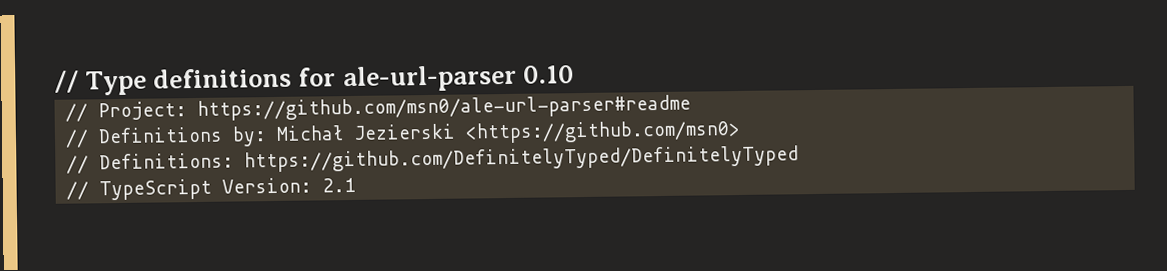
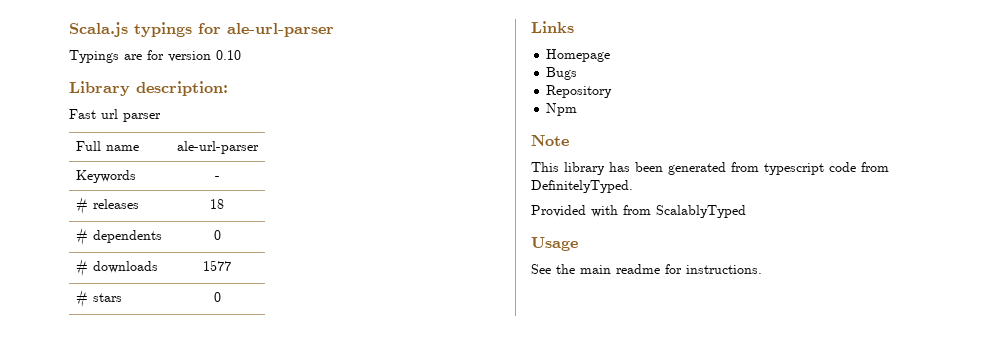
[54,67,293,96] // Type definitions -> [69,22,192,37] Scala.js typings
[522,65,574,84] [65,94,692,122] [65,119,742,148] [66,145,800,174] [66,177,357,201] 0.10 // // Project: https://github.com/msn0/ale-url-parser#readme // // Definitions by: Michał Jezierski <https://github.com/msn0> // // Definitions: https://github.com/DefinitelyTyped/DefinitelyTyped // // TypeScript Version: 2.1 -> [69,50,241,63] [69,81,228,96] [69,109,161,122] [75,141,139,151] [176,141,259,154] [75,170,136,183] [214,176,220,180] [75,197,139,215] [210,199,224,209] [75,228,162,246] [213,230,221,240] [75,259,158,277] [203,260,231,271] [75,290,122,308] [213,292,221,302] [531,21,574,33] [546,49,611,62] [546,67,578,80] [546,85,613,98] [546,103,578,116] [531,135,569,146] [531,162,889,175] [531,180,633,193] [531,205,746,218] [531,237,578,251] [531,264,762,274] // Typings are for version 0.10 // Library description: // Fast url parser // Full name | ale-url-parser // Keywords | - // # releases | 18 // # dependents | 0 // # downloads | 1577 // # stars | 0 // Links // Homepage // Bugs // Repository // Npm // Note // This library has been generated from typescript code from DefinitelyTyped. // Provided with from ScalablyTyped // Usage // See the main readme for instructions.

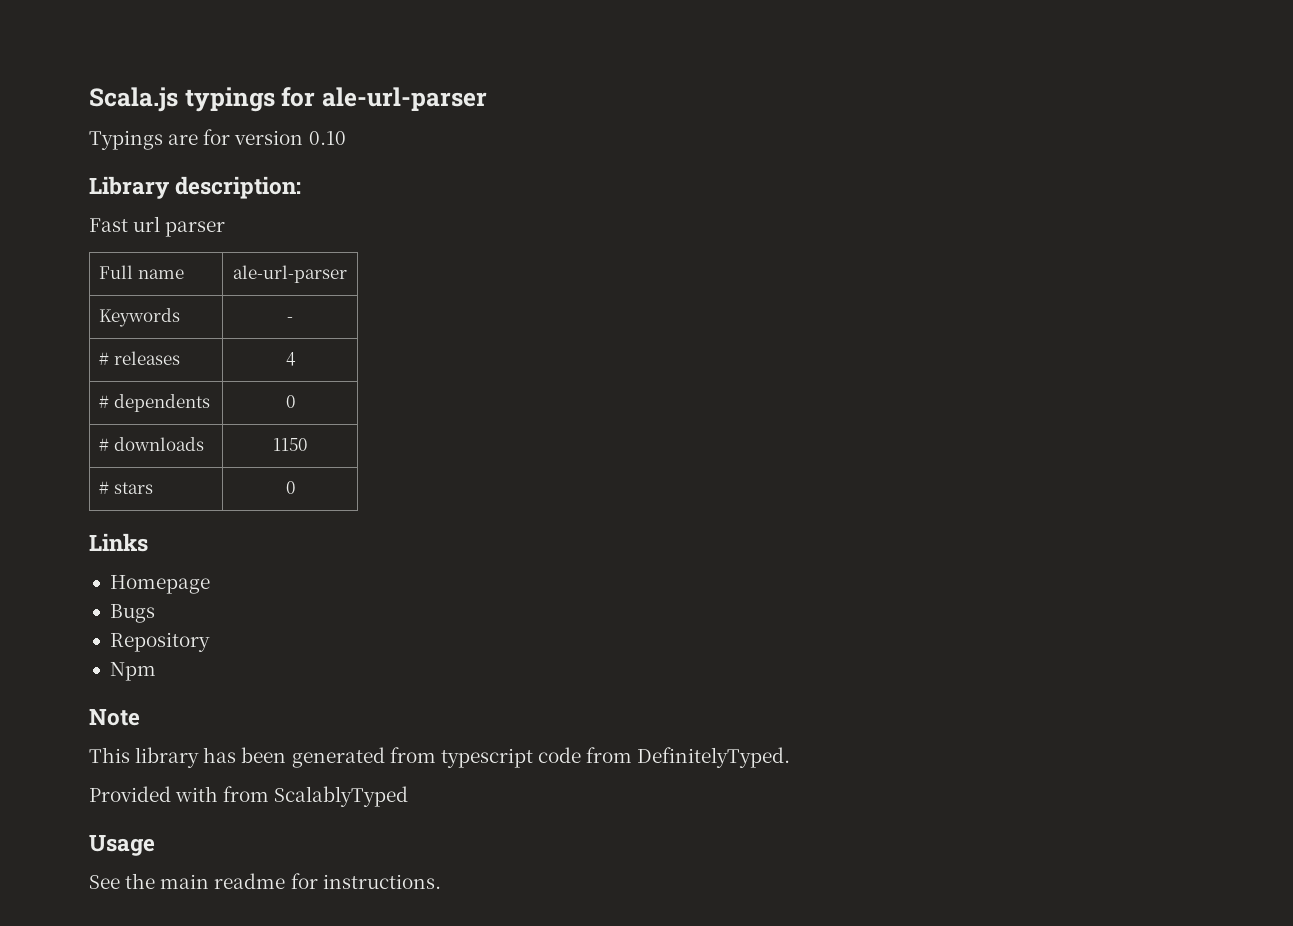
[210,199,224,209] 18 -> [285,352,296,366] 4
[203,260,231,271] 1577 -> [273,438,307,451] 1150

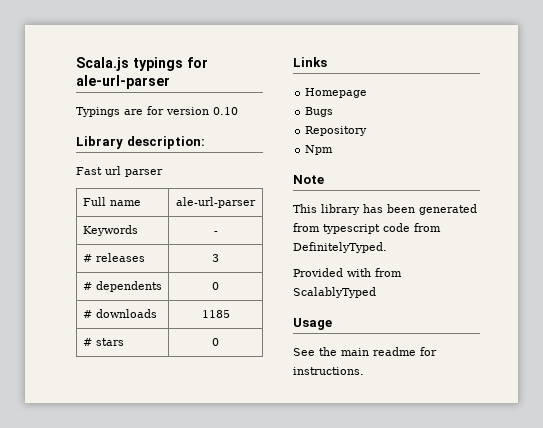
[285,352,296,366] 4 -> [211,254,219,262] 3
[273,438,307,451] 1150 -> [201,310,230,318] 1185

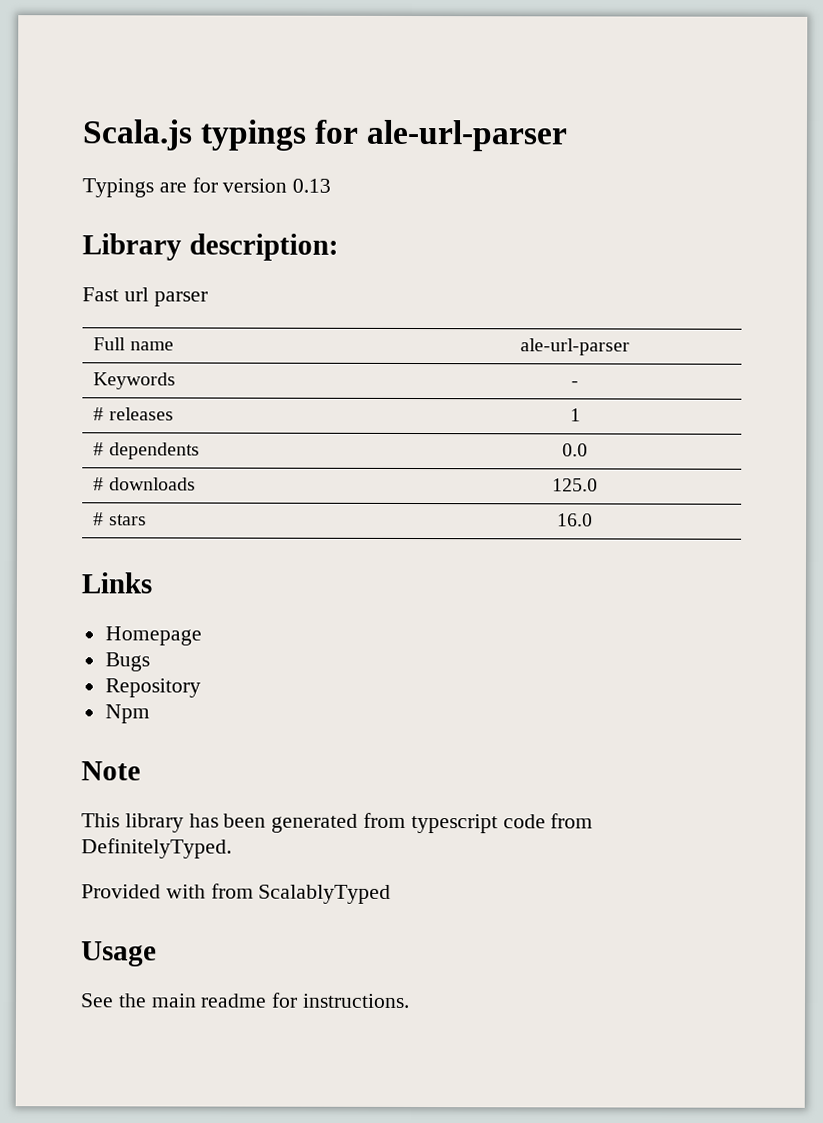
[213,107,238,115] 0.10 -> [292,178,332,193] 0.13
[211,254,219,262] 3 -> [569,408,581,422] 1
[211,282,219,290] 0 -> [562,443,588,457] 0.0
[201,310,230,318] 1185 -> [552,478,598,492] 125.0
[211,338,219,346] 0 -> [557,513,593,527] 16.0

